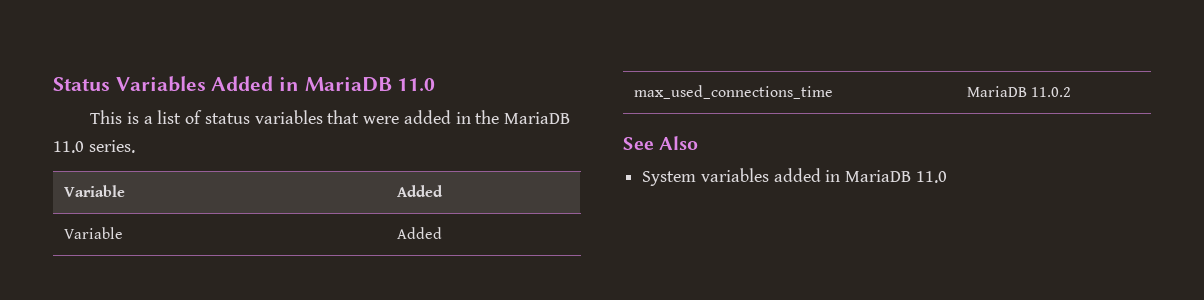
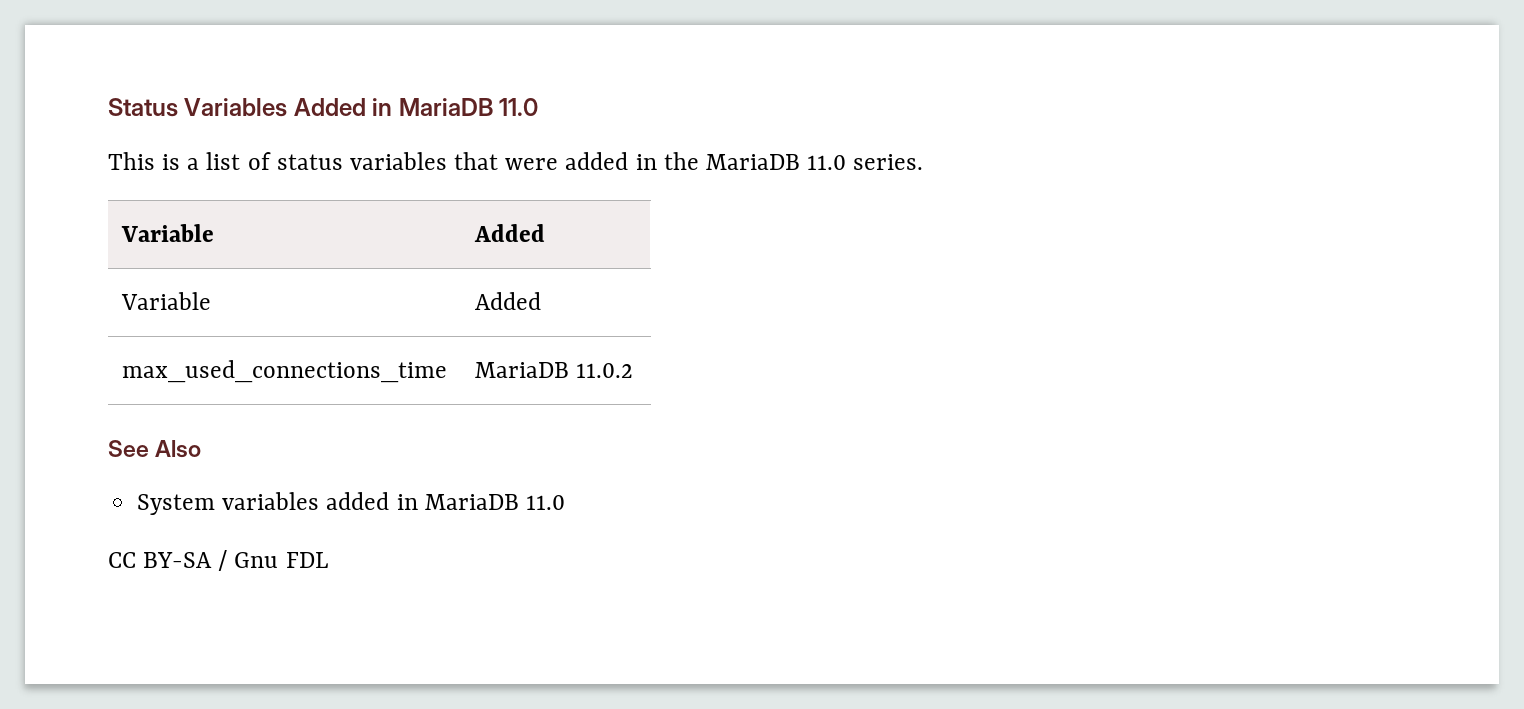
(947, 177) none -> [108,550,328,571] // CC BY-SA / Gnu FDL

